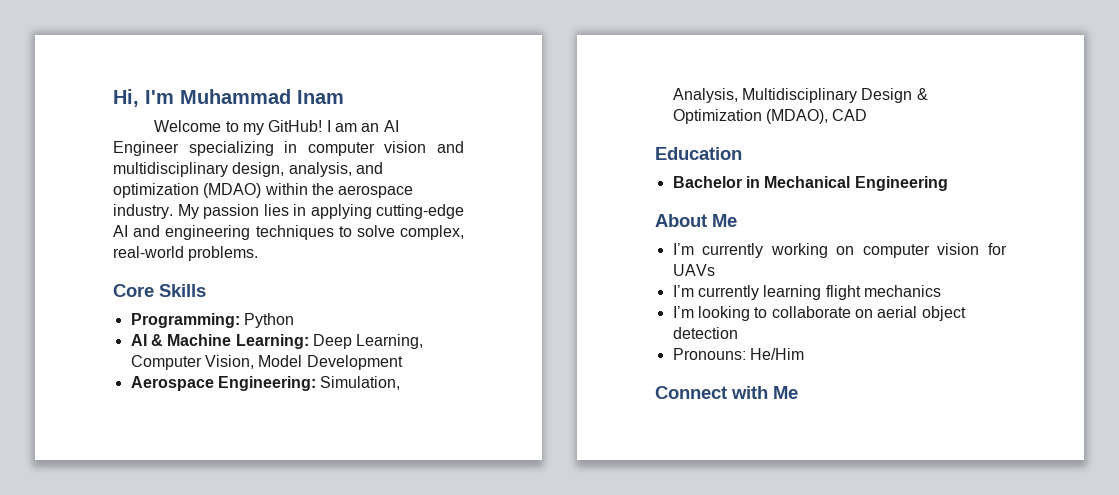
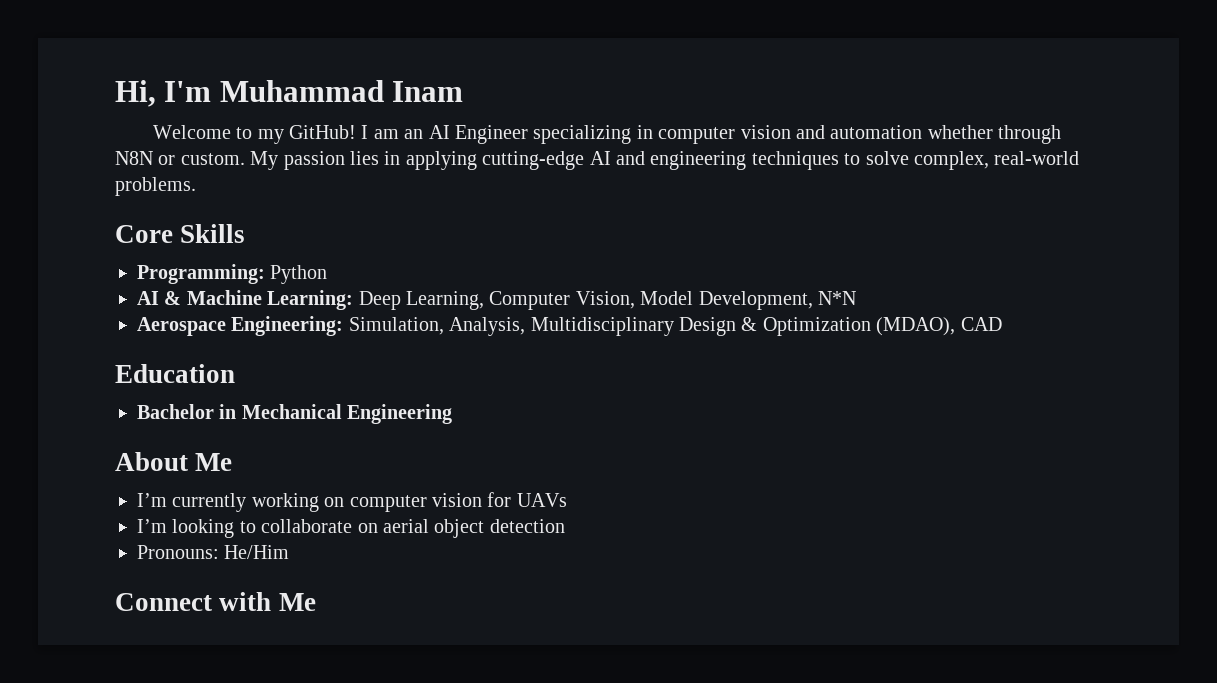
[113,162,383,177] [113,183,414,198] [113,204,173,219] multidisciplinary design, analysis, and optimization (MDAO) within the aerospace industry. -> [830,125,1062,144] [115,151,245,165] automation whether through N8N or custom.
[306,355,403,370] Development -> [698,291,856,310] Development, N*N
[672,285,941,300] // I’m currently learning flight mechanics -> (567, 500) none

